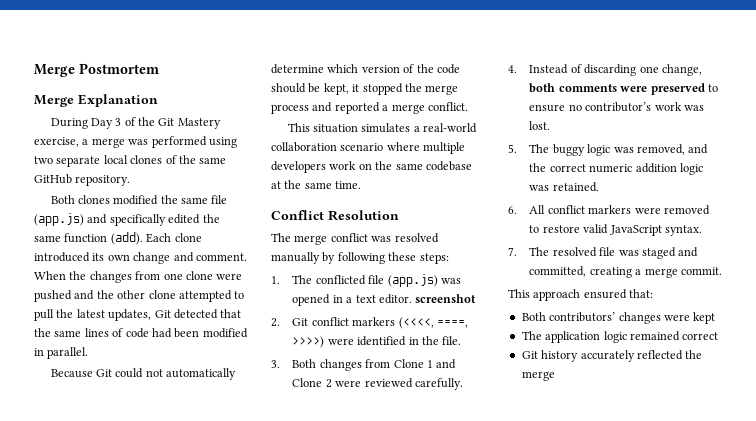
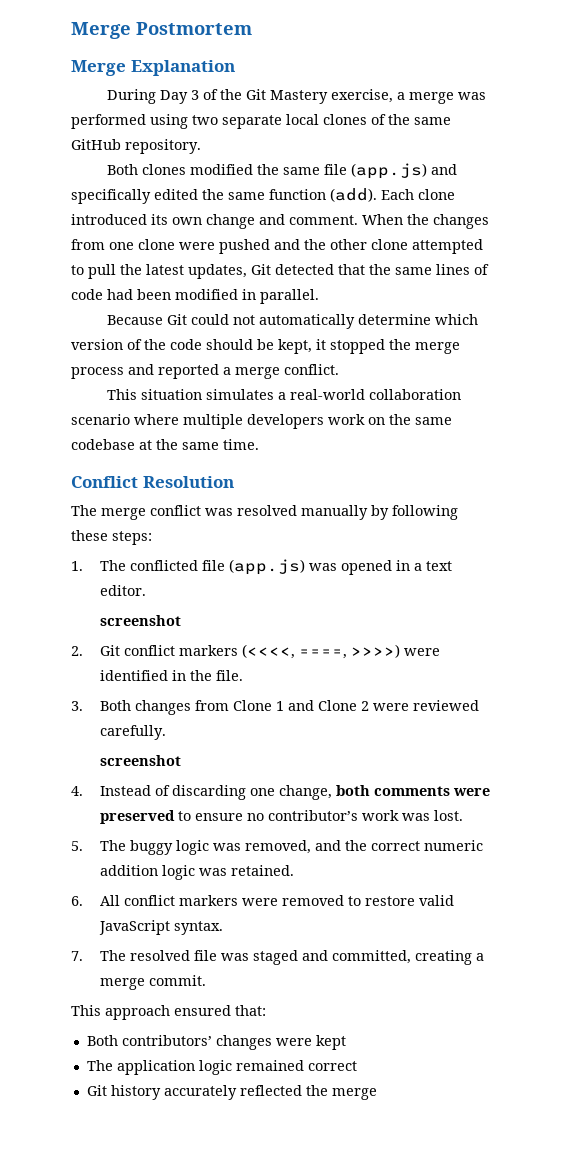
(412, 299) none -> (146, 590) //
(463, 384) none -> [99,755,181,766] // screenshot

